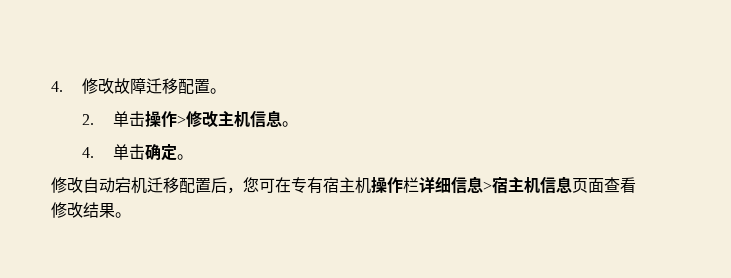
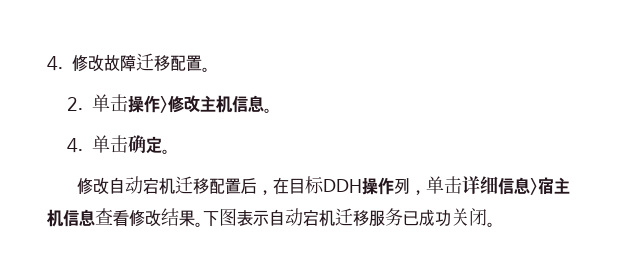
[243,177,419,194] 您可在专有宿主机操作栏 -> [272,176,462,195] 在目标DDH操作列，单击
[572,178,604,193] 页面 -> (95, 217) none
(131, 215) none -> [203,208,495,227] 下图表示自动宕机迁移服务已成功关闭。

